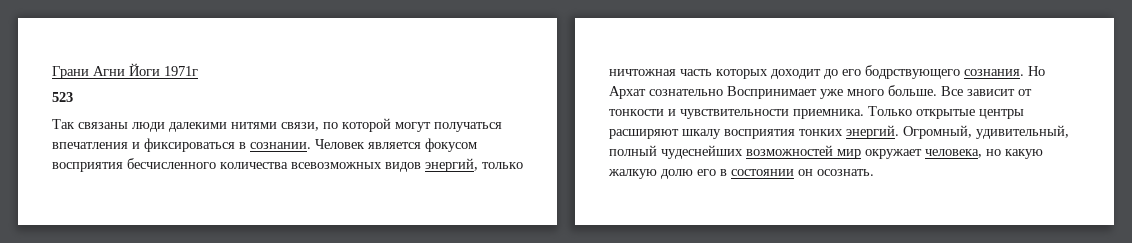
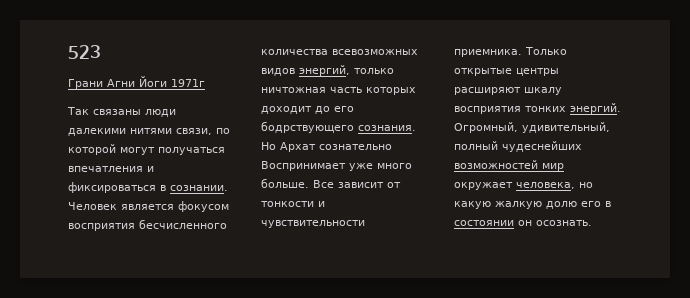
(52, 72) none -> [68,45,101,59] 523 //
[52,92,73,102] // 523 -> (205, 83) none

